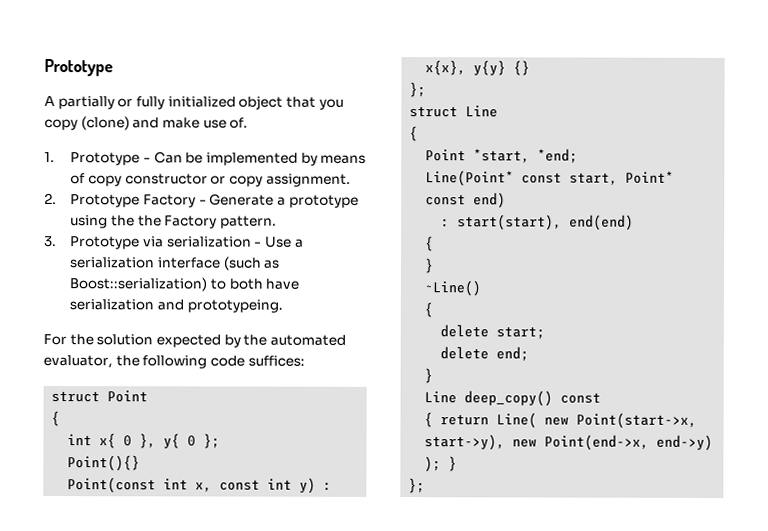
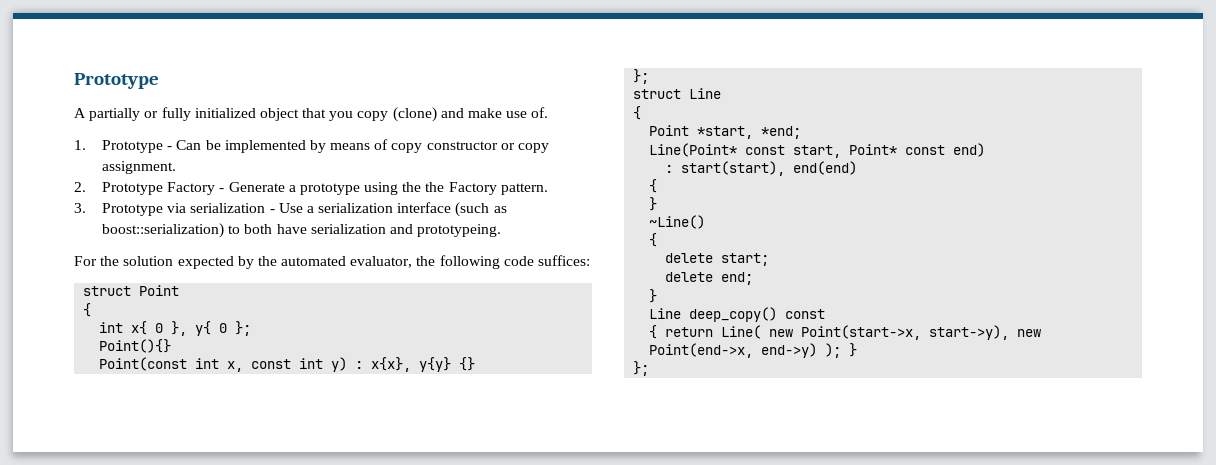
[69,277,208,292] Boost::serialization) -> [101,223,224,238] boost::serialization)

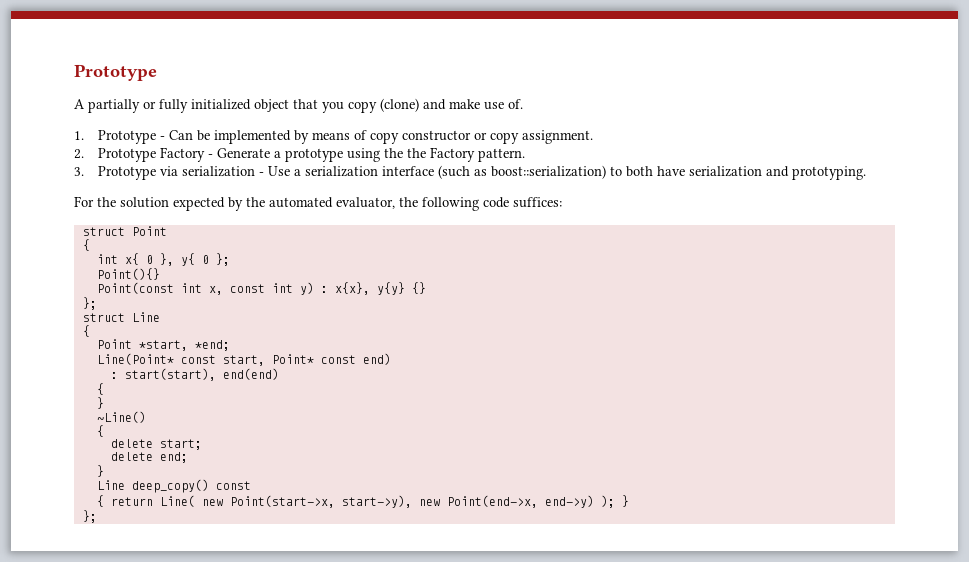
[417,224,502,237] prototypeing. -> [791,166,866,180] prototyping.

